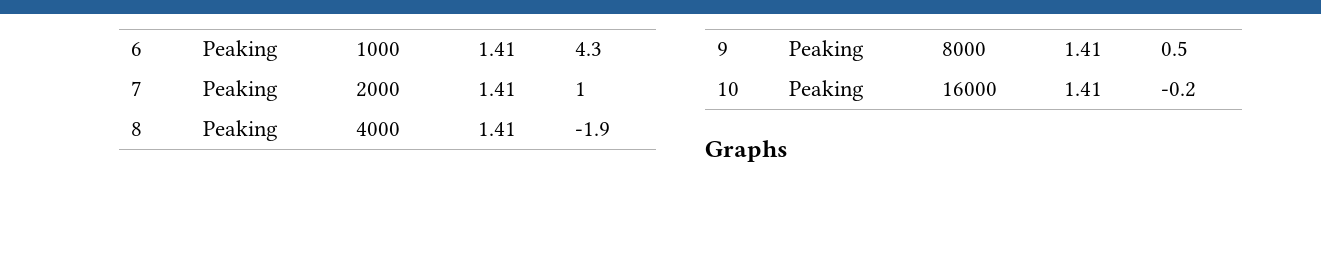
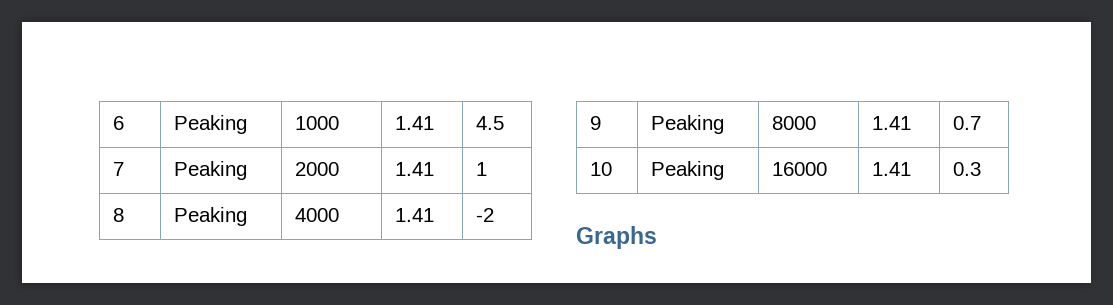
[575,42,603,56] 4.3 -> [476,116,505,130] 4.5
[575,122,611,136] -1.9 -> [476,208,495,222] -2
[1161,41,1189,56] 0.5 -> [953,116,982,130] 0.7
[1161,82,1197,97] -0.2 -> [953,162,982,176] 0.3

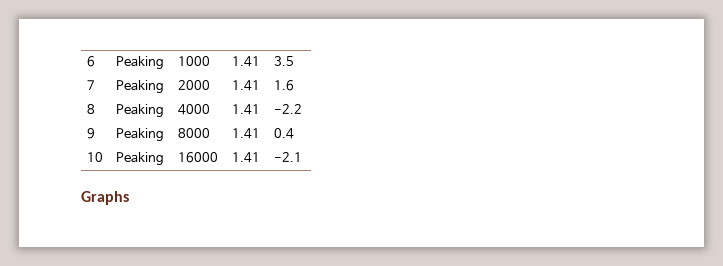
[476,116,505,130] 4.5 -> [274,56,295,66] 3.5
[476,162,488,176] 1 -> [274,80,295,91] 1.6
[476,208,495,222] -2 -> [274,104,303,114] -2.2
[953,116,982,130] 0.7 -> [274,128,295,139] 0.4
[953,162,982,176] 0.3 -> [274,152,303,162] -2.1

